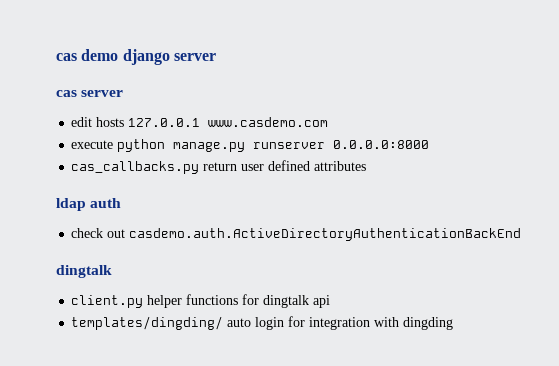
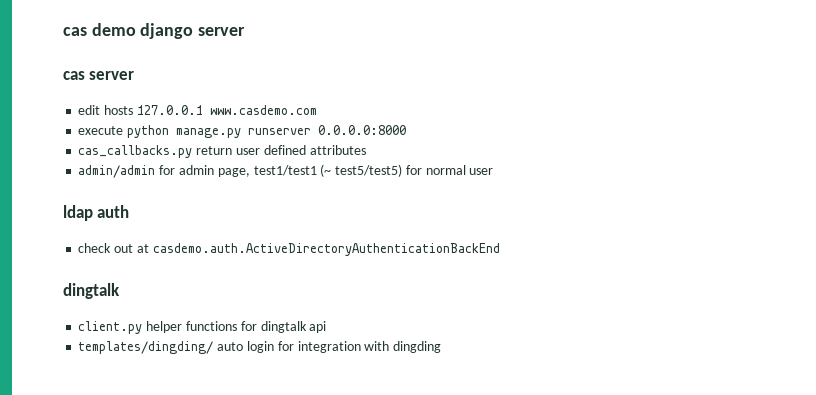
(367, 166) none -> [78,164,494,178] // admin/admin for admin page, test1/test1 (~ test5/test5) for normal user
(126, 233) none -> [136,244,149,253] at

